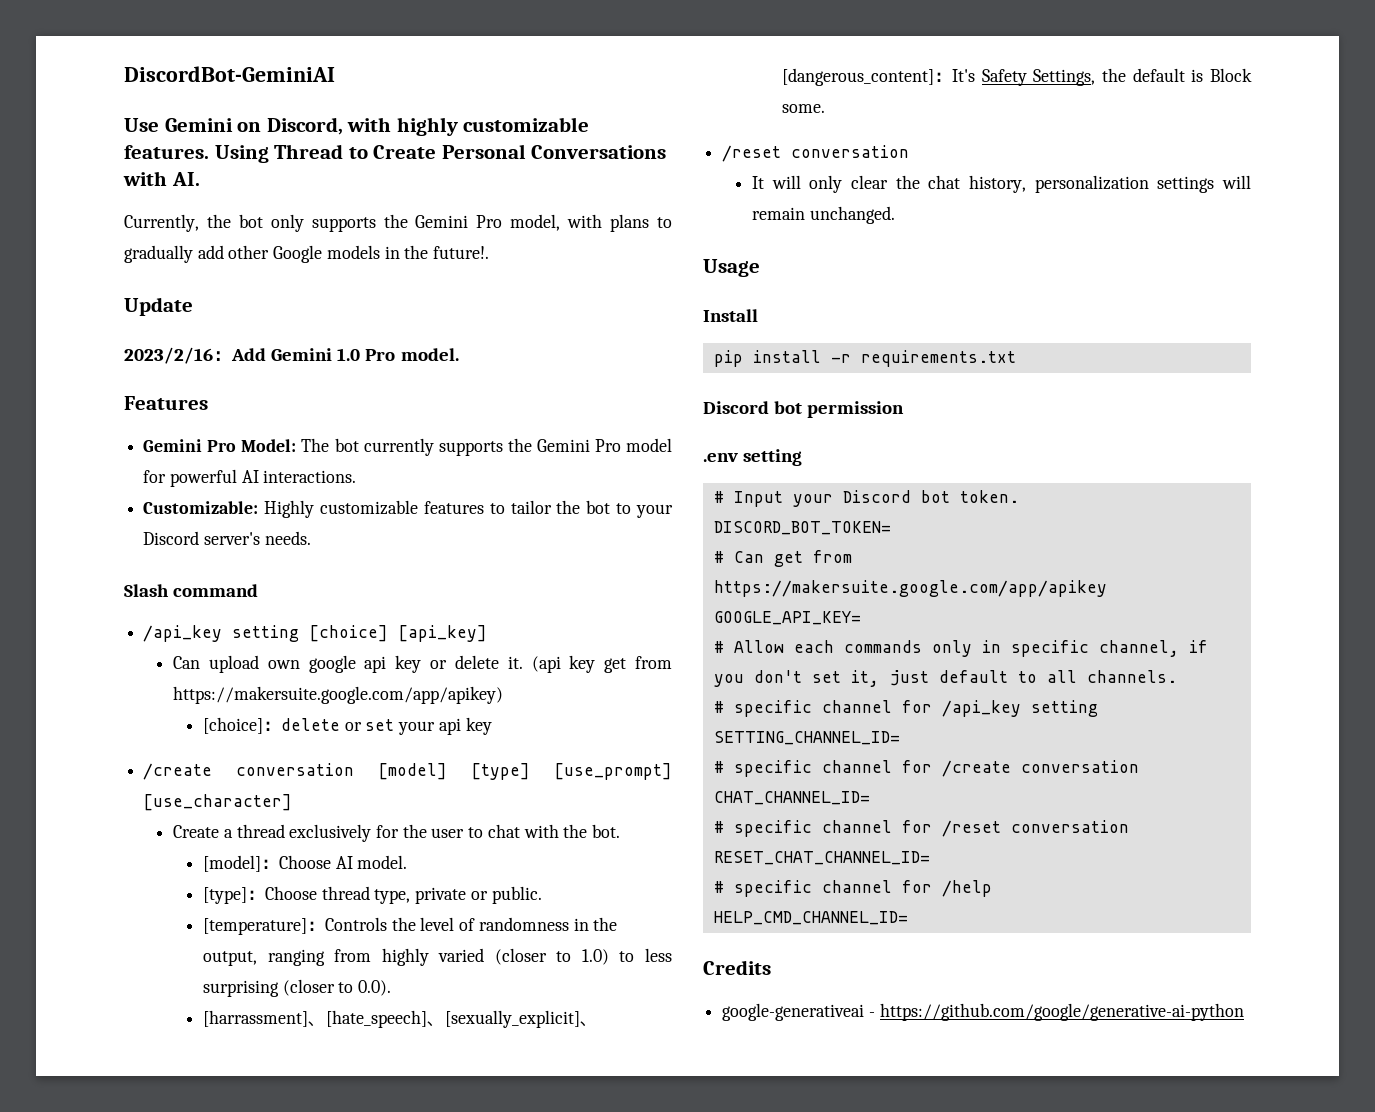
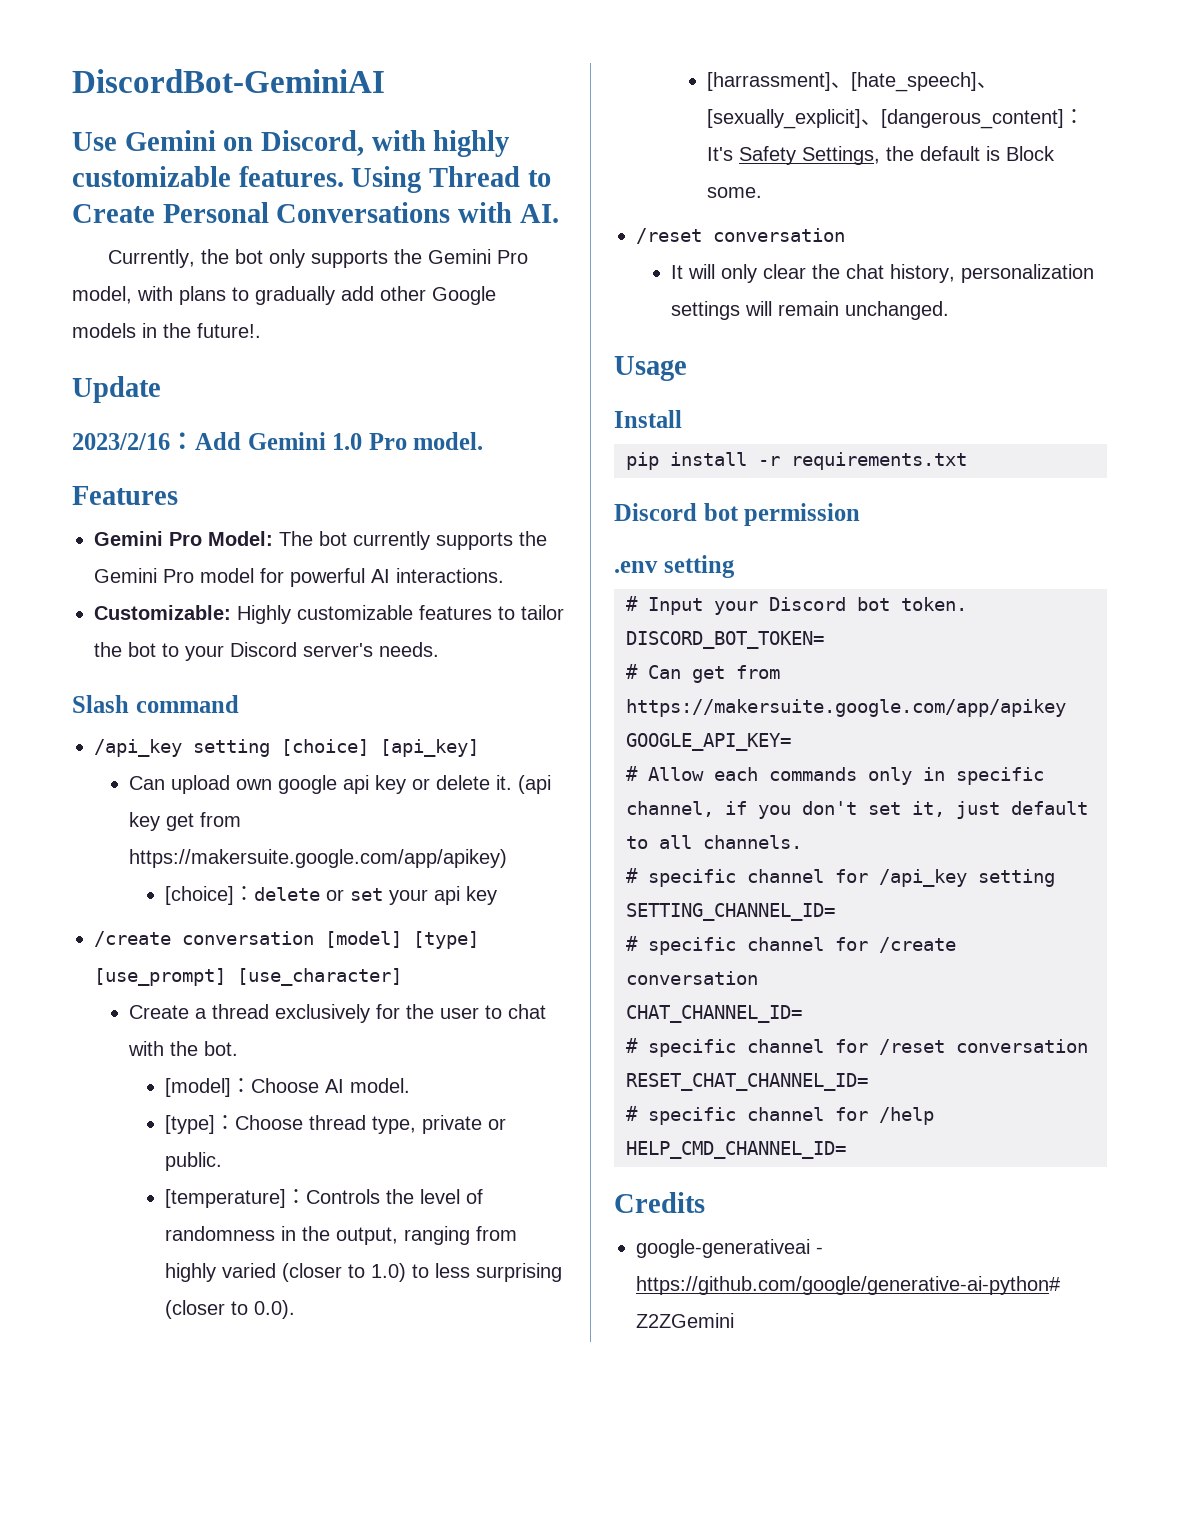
[879,1003,1244,1021] https://github.com/google/generative-ai-python -> [636,1276,1061,1295] [636,1313,734,1328] https://github.com/google/generative-ai-python# Z2ZGemini

